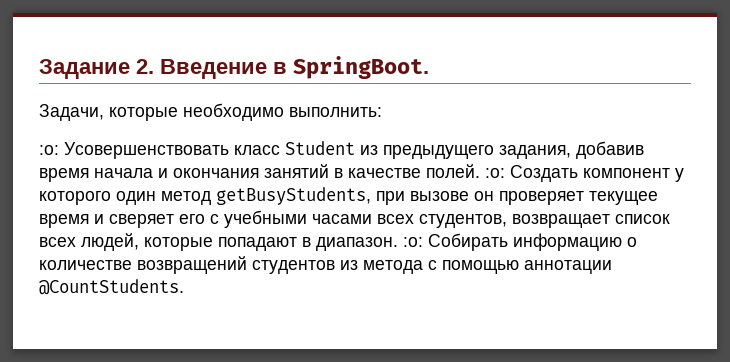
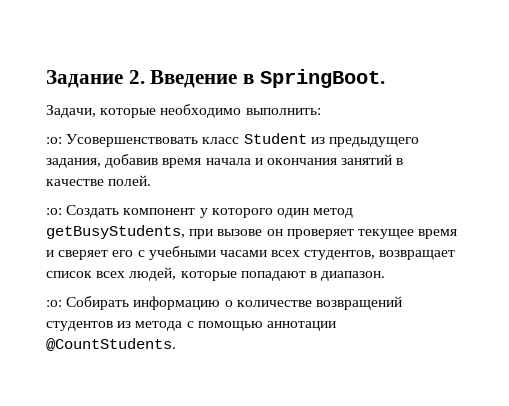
(480, 171) none -> (152, 180) //
(398, 244) none -> (386, 276) //

